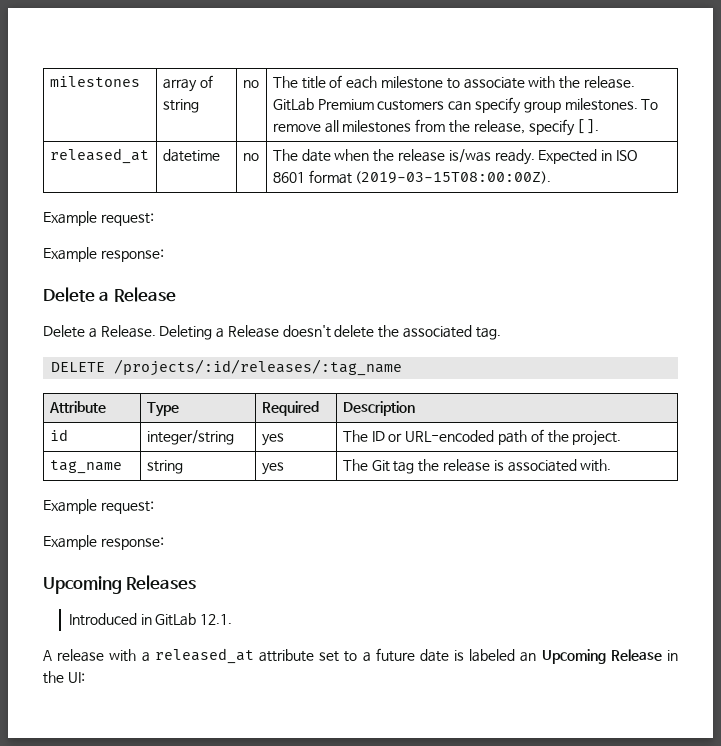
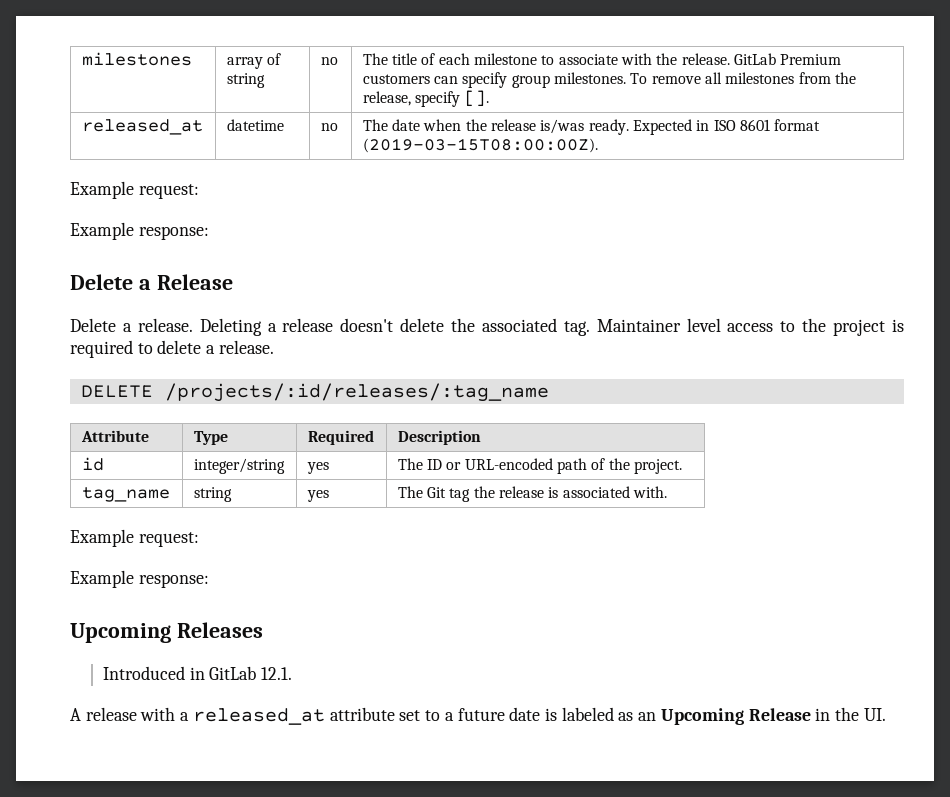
[100,325,156,338] Release. -> [137,318,193,332] release.
[227,325,279,338] Release -> [282,318,334,332] release
(501, 333) none -> [596,318,904,336] [70,340,274,358] Maintainer level access to the project is required to delete a release.
(516, 655) none -> [618,712,634,721] as
[67,672,85,683] UI: -> [863,708,886,721] UI.

